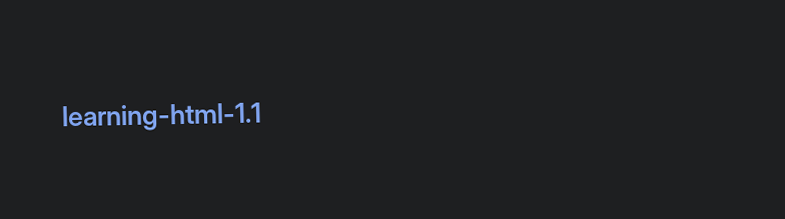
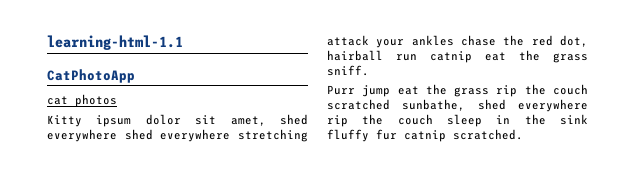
(262, 117) none -> [47,69,135,83] [47,94,117,107] [47,114,308,127] [47,129,308,142] [327,35,588,48] [327,50,588,63] [327,65,369,76] [327,84,588,97] [327,99,588,112] [327,114,588,127] [327,129,523,142] // CatPhotoApp // cat photos // Kitty ipsum dolor sit amet, shed everywhere shed everywhere stretching attack your ankles chase the red dot, hairball run catnip eat the grass sniff. // Purr jump eat the grass rip the couch scratched sunbathe, shed everywhere rip the couch sleep in the sink fluffy fur catnip scratched.

